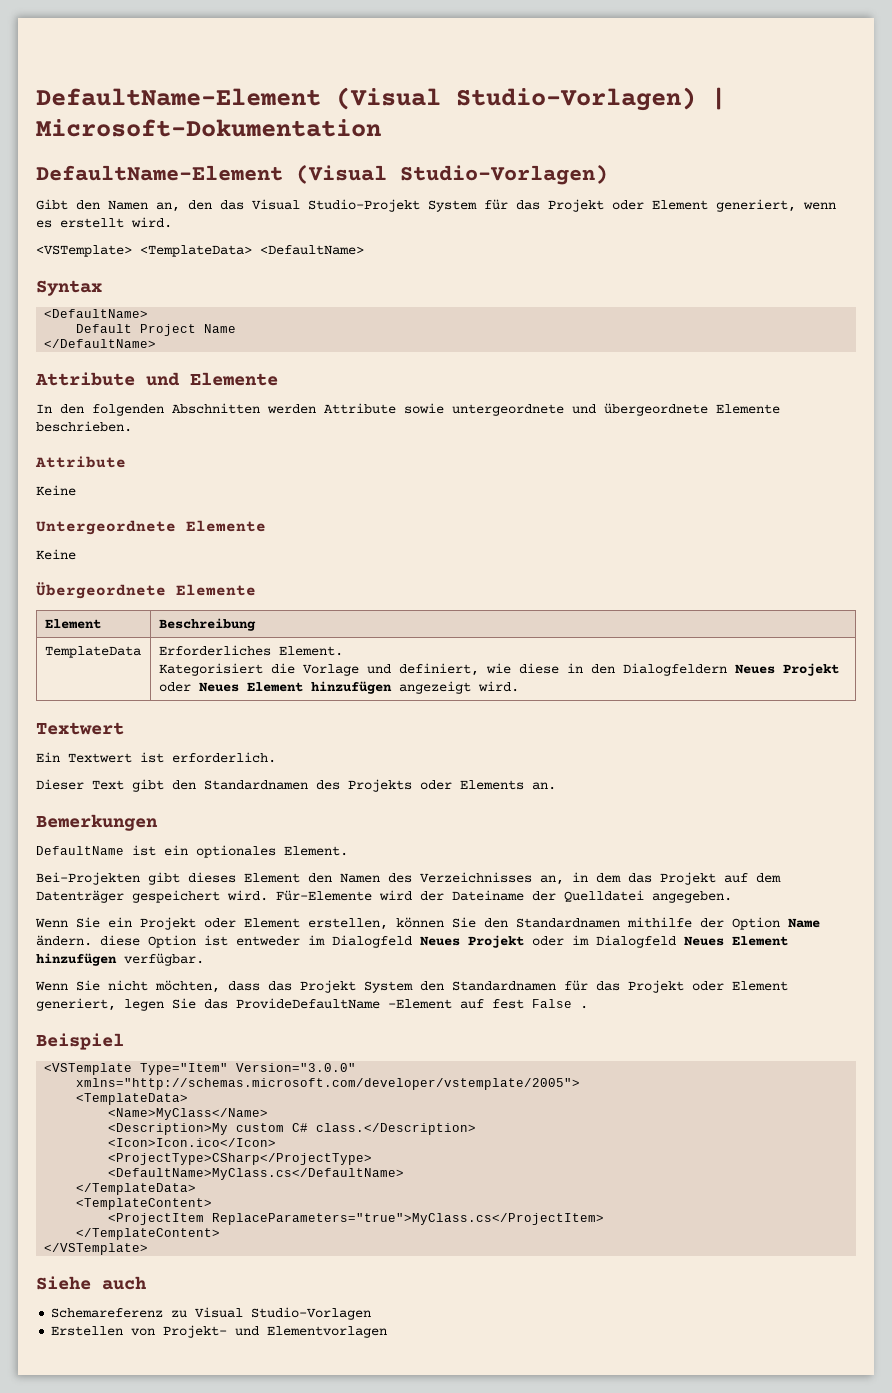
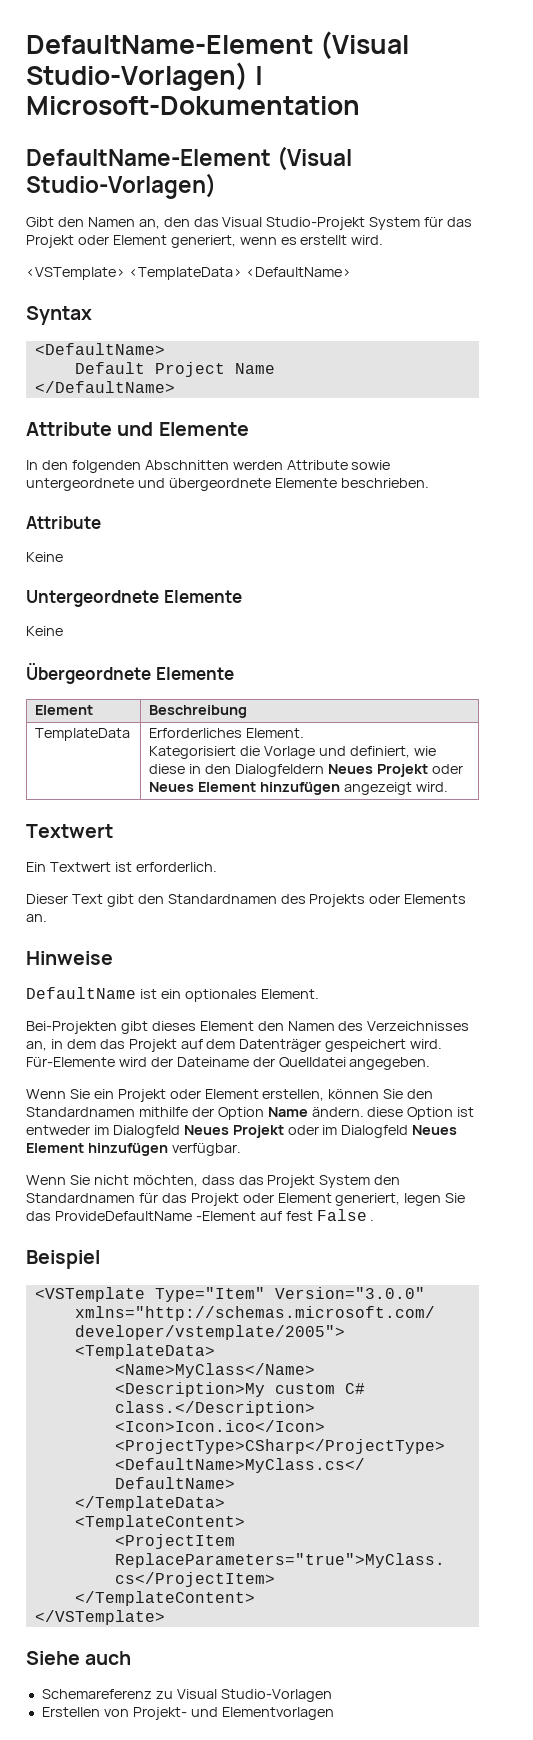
[36,814,158,831] Bemerkungen -> [26,951,113,965] Hinweise

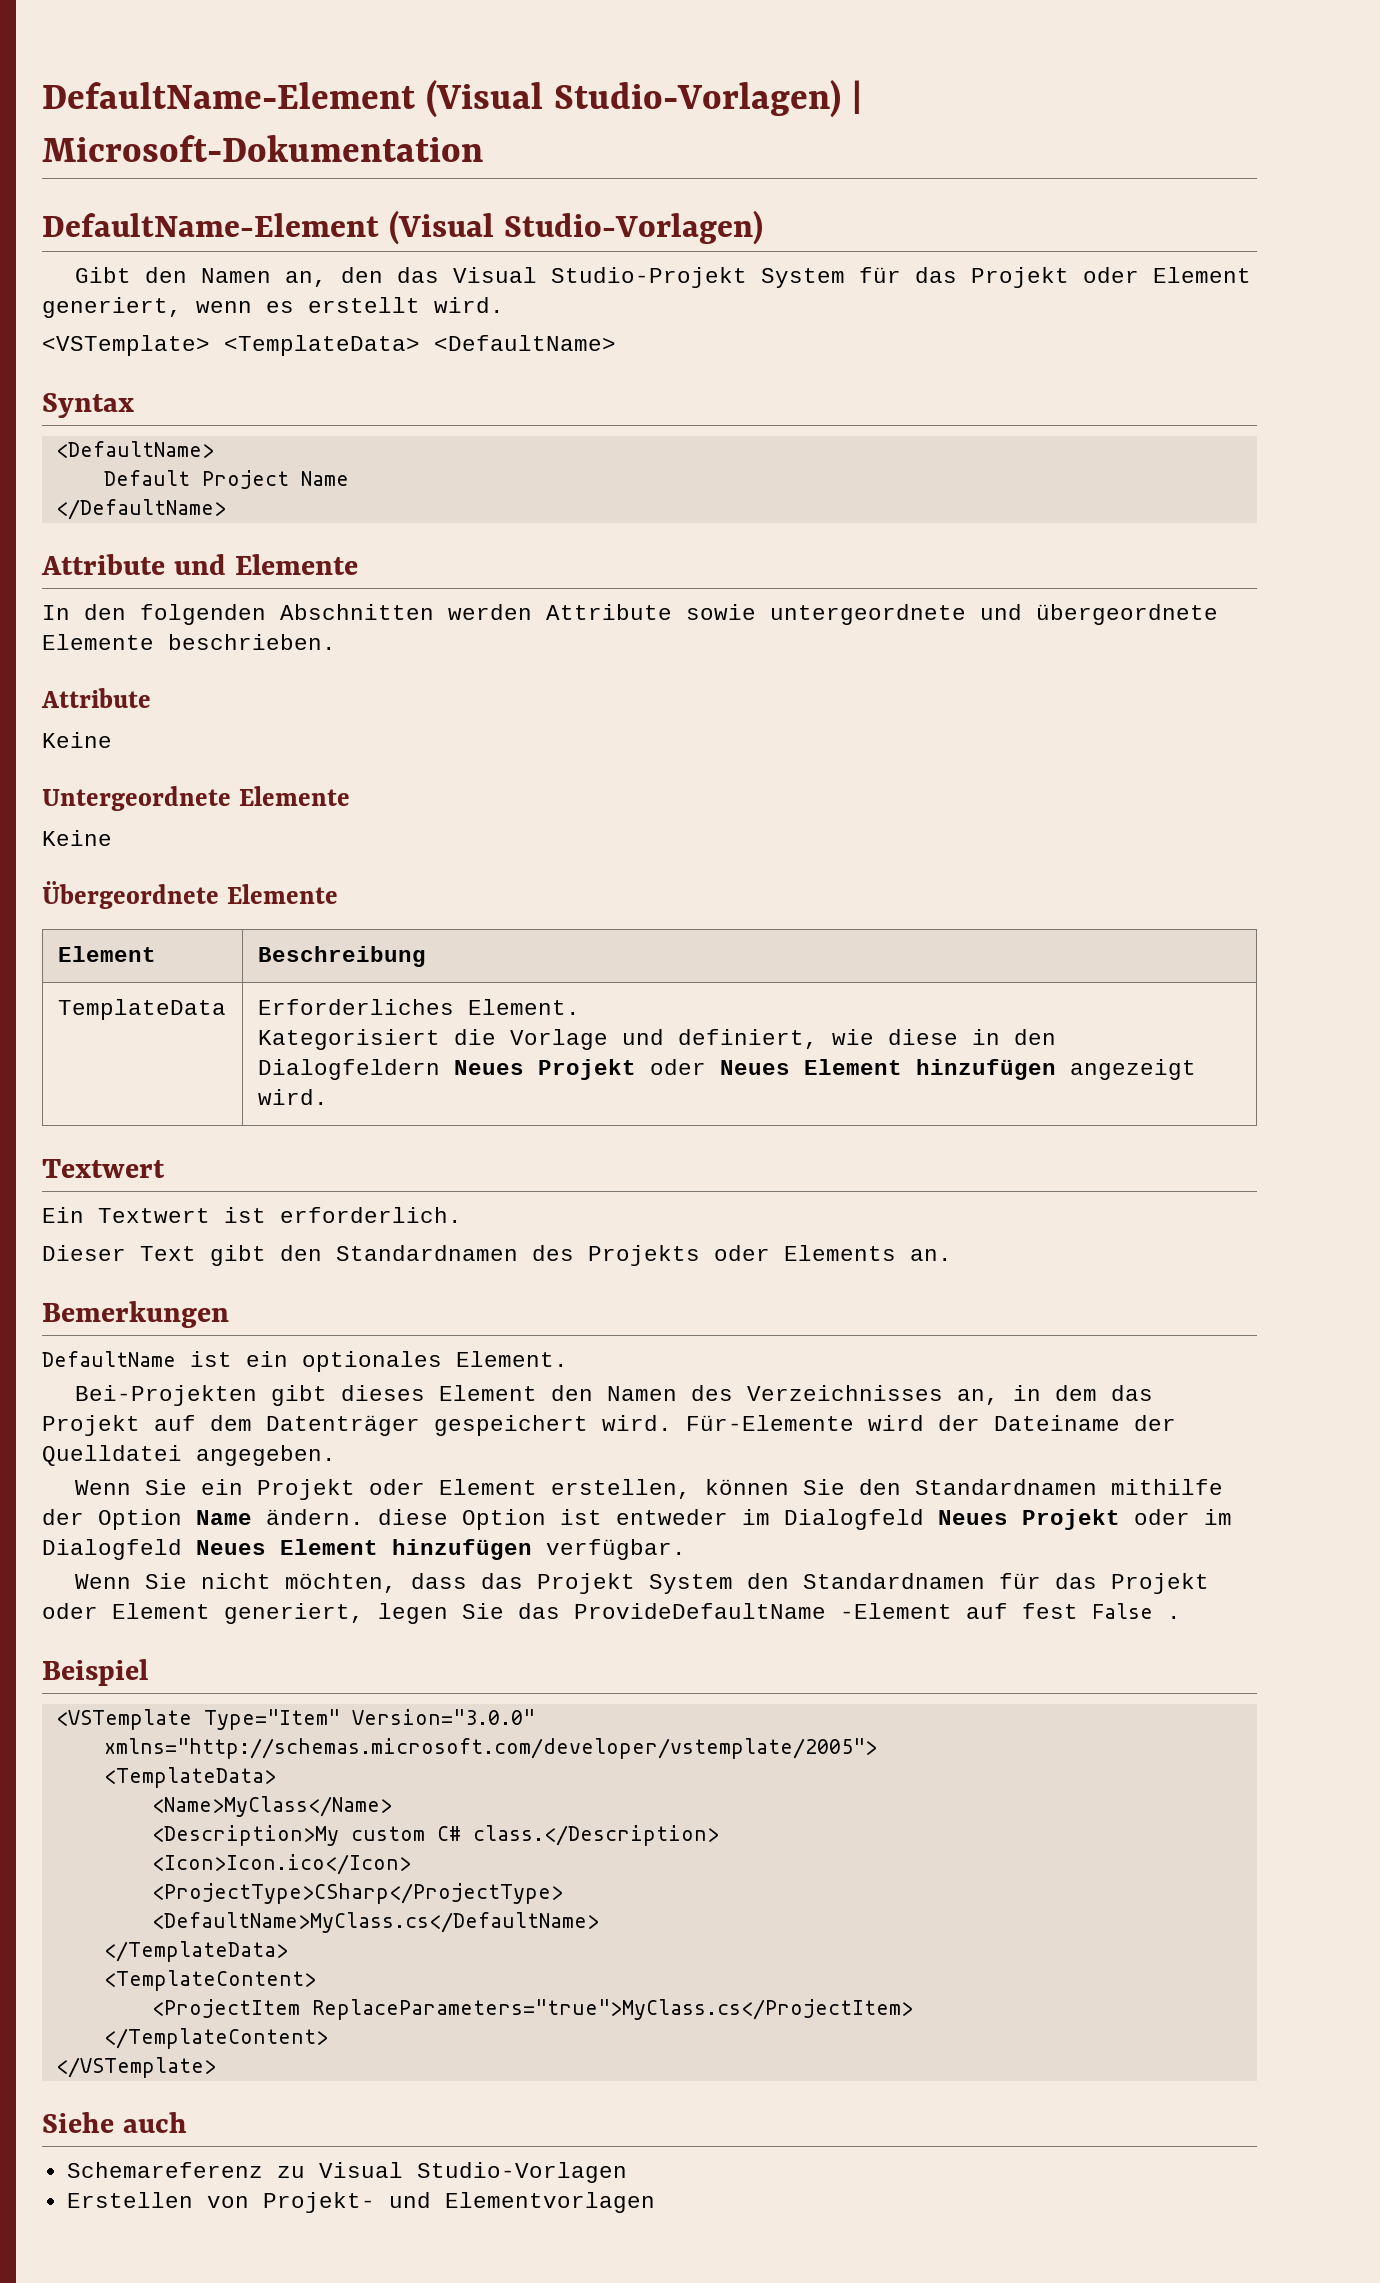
[26,951,113,965] Hinweise -> [42,1301,229,1328] Bemerkungen

